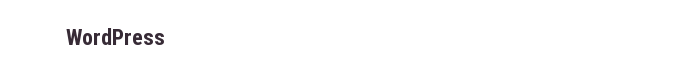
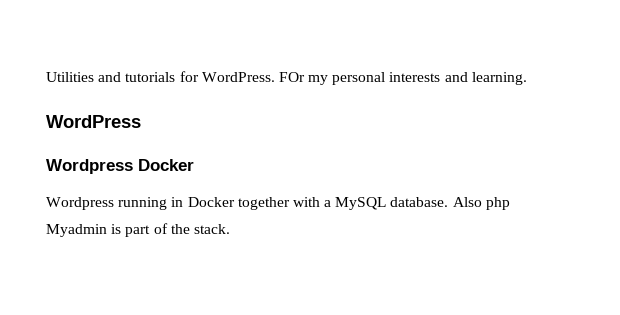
[66,28,165,45] WordPress -> [46,71,527,85] [46,115,141,128] [46,159,194,174] [46,197,510,210] [46,223,230,237] Utilities and tutorials for WordPress. FOr my personal interests and learning. // WordPress // Wordpress Docker // Wordpress running in Docker together with a MySQL database. Also php Myadmin is part of the stack.

